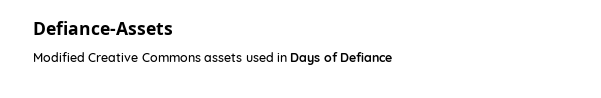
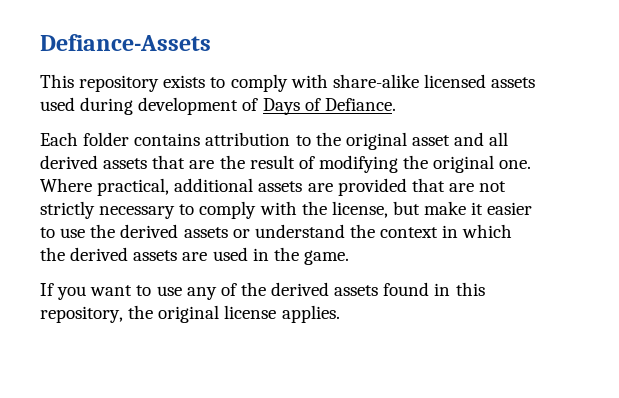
[33,52,392,65] Modified Creative Commons assets used in Days of Defiance -> [40,74,536,92] [40,97,396,115] [40,132,509,150] [40,155,532,173] [40,178,507,196] [40,201,533,219] [40,224,513,238] [40,247,349,265] [40,282,485,300] [40,305,340,323] This repository exists to comply with share-alike licensed assets used during development of Days of Defiance. // Each folder contains attribution to the original asset and all derived assets that are the result of modifying the original one. Where practical, additional assets are provided that are not strictly necessary to comply with the license, but make it easier to use the derived assets or understand the context in which the derived assets are used in the game. // If you want to use any of the derived assets found in this repository, the original license applies.

